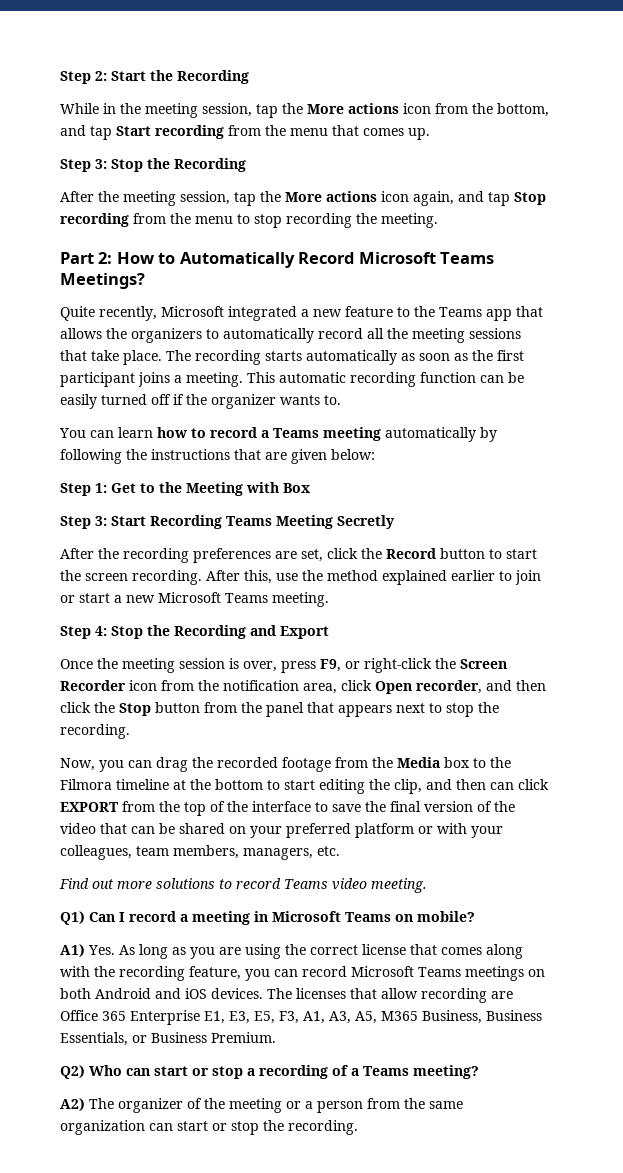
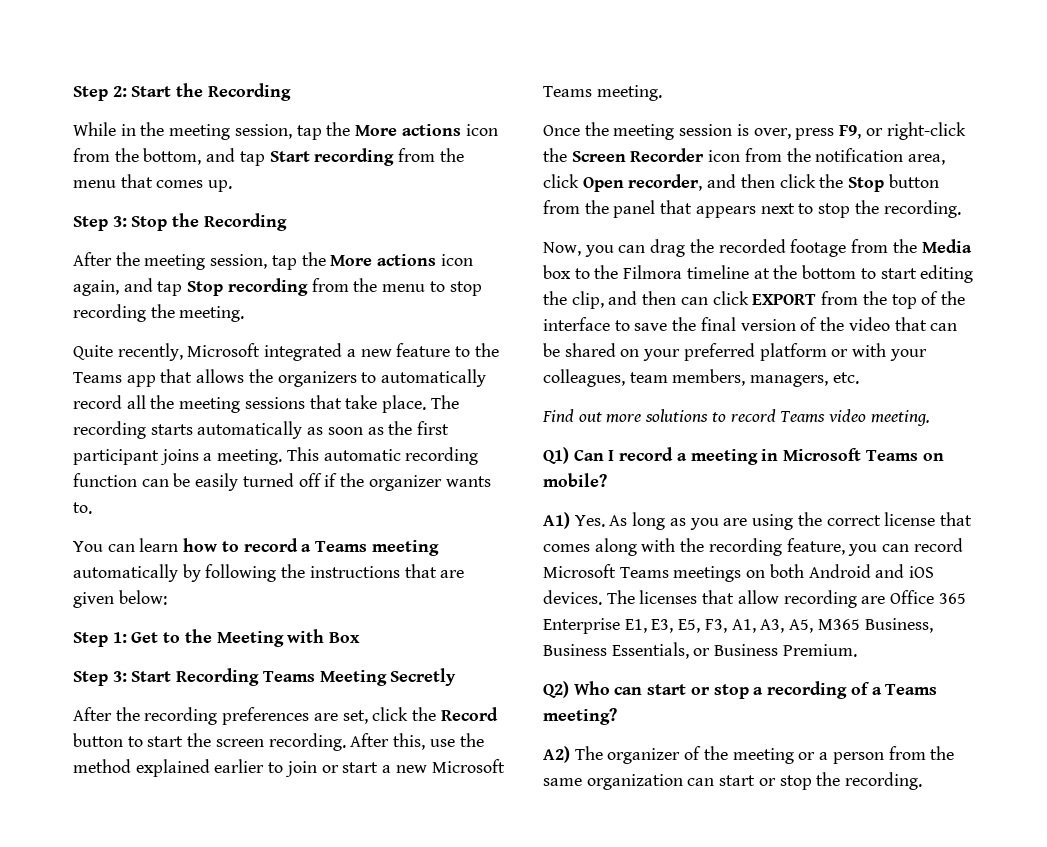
[60,252,495,268] [60,273,145,289] // Part 2: How to Automatically Record Microsoft Teams Meetings? -> (245, 314) none
[60,625,329,639] // Step 4: Stop the Recording and Export -> (662, 93) none

